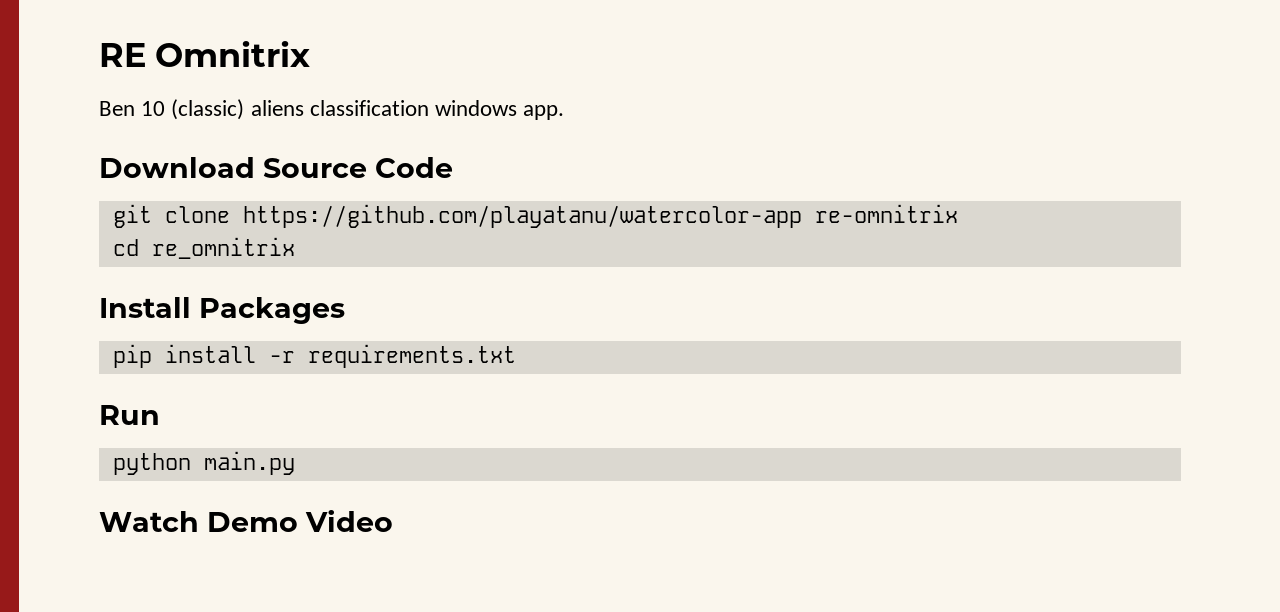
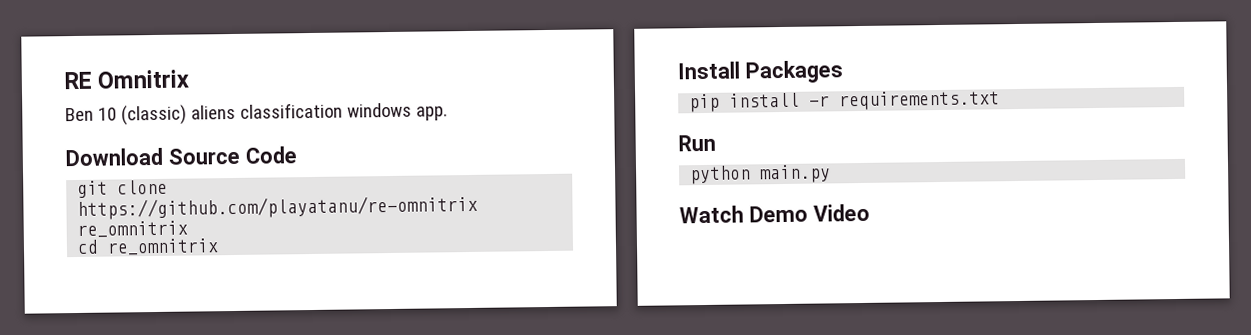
[242,204,958,228] https://github.com/playatanu/watercolor-app re-omnitrix -> [77,194,479,220] [77,220,189,238] https://github.com/playatanu/re-omnitrix re_omnitrix

